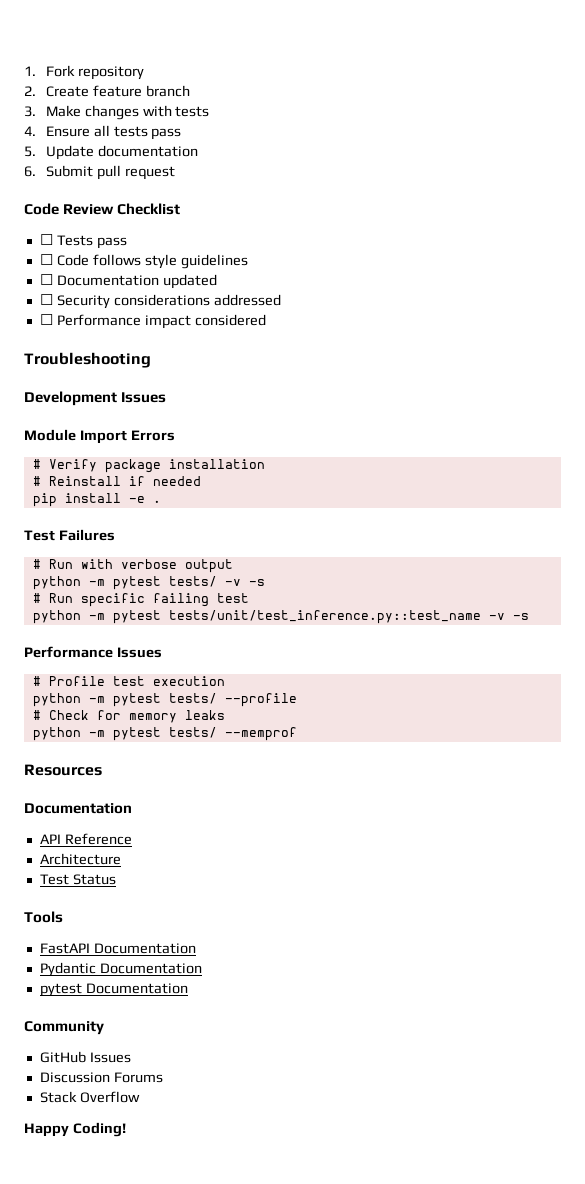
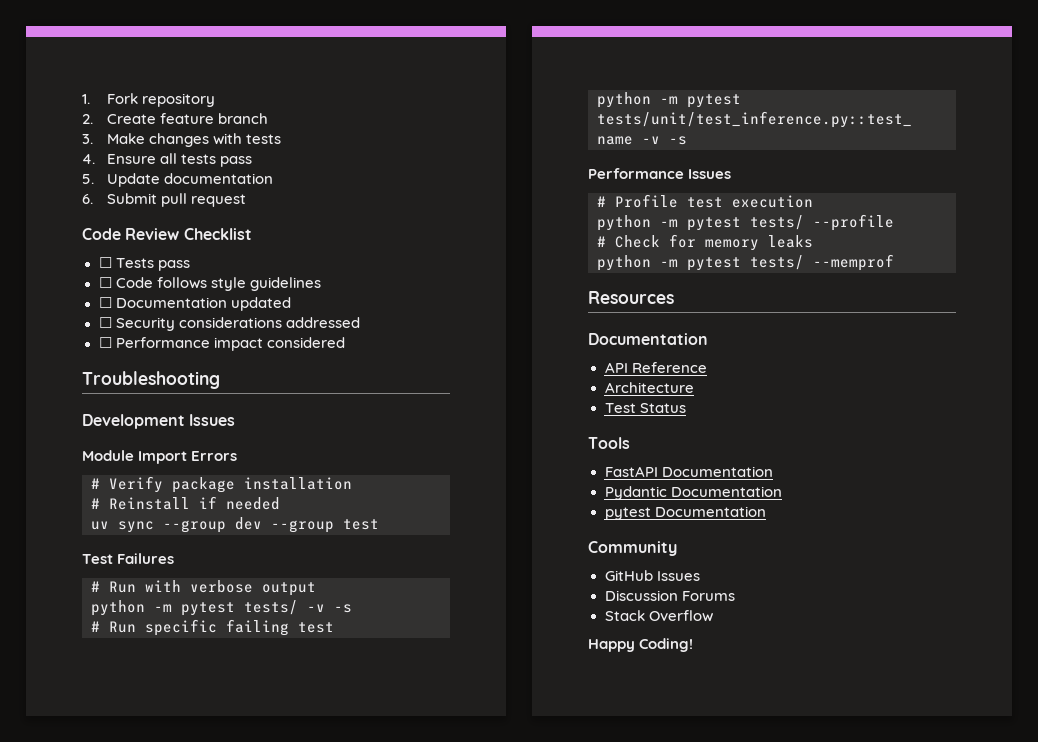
[32,493,161,507] pip install -e . -> [91,517,379,533] uv sync --group dev --group test

